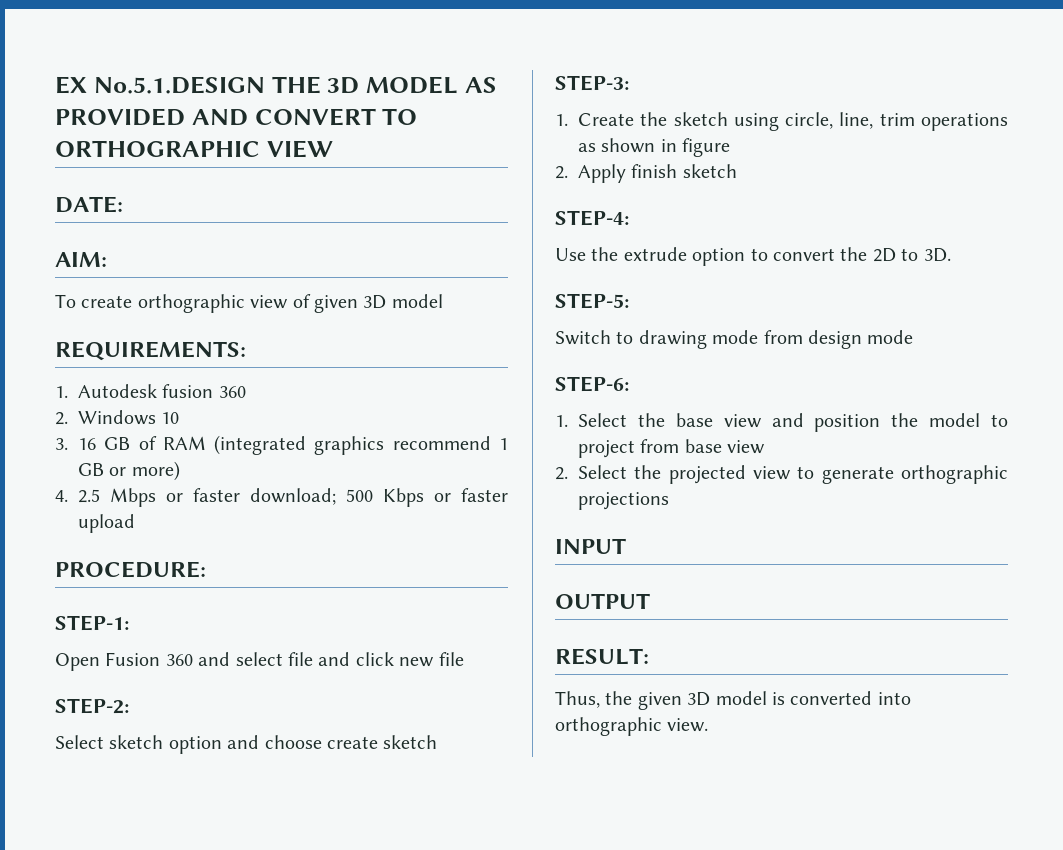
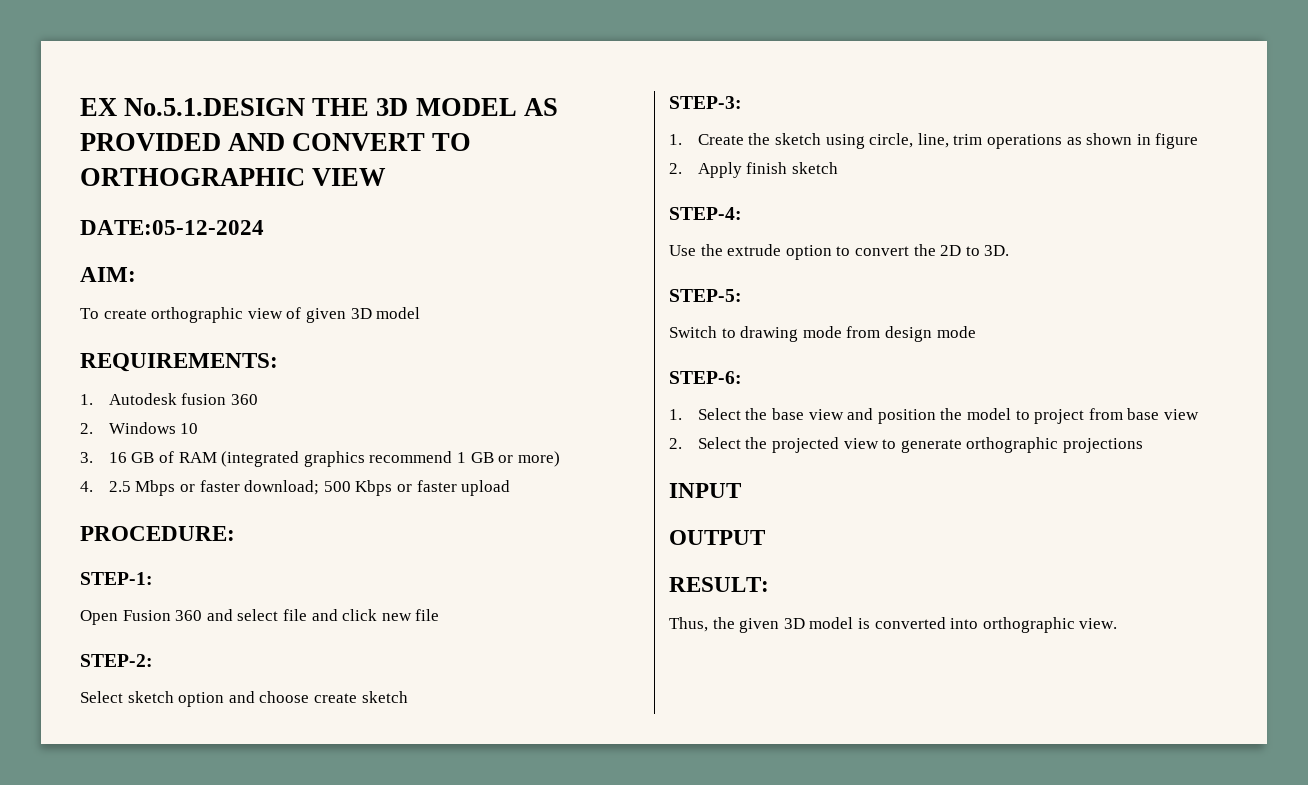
[55,196,123,213] DATE: -> [80,220,264,235] DATE:05-12-2024

